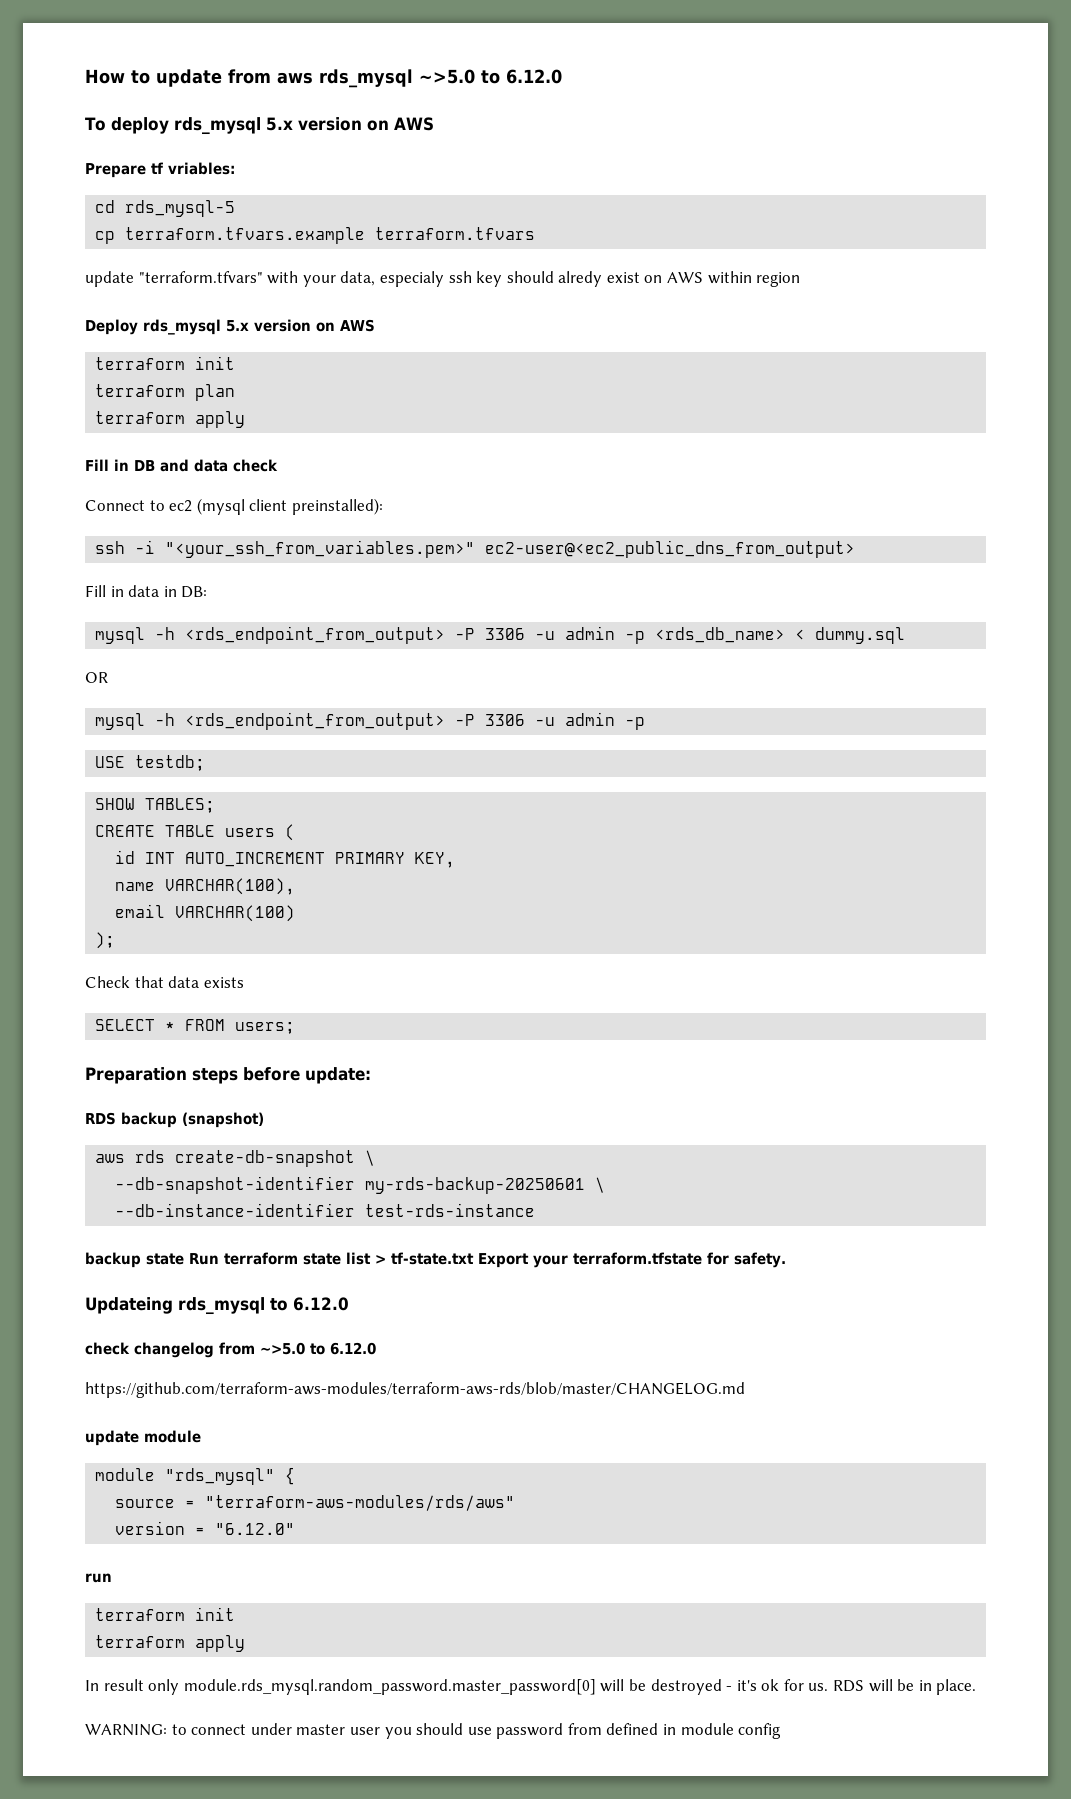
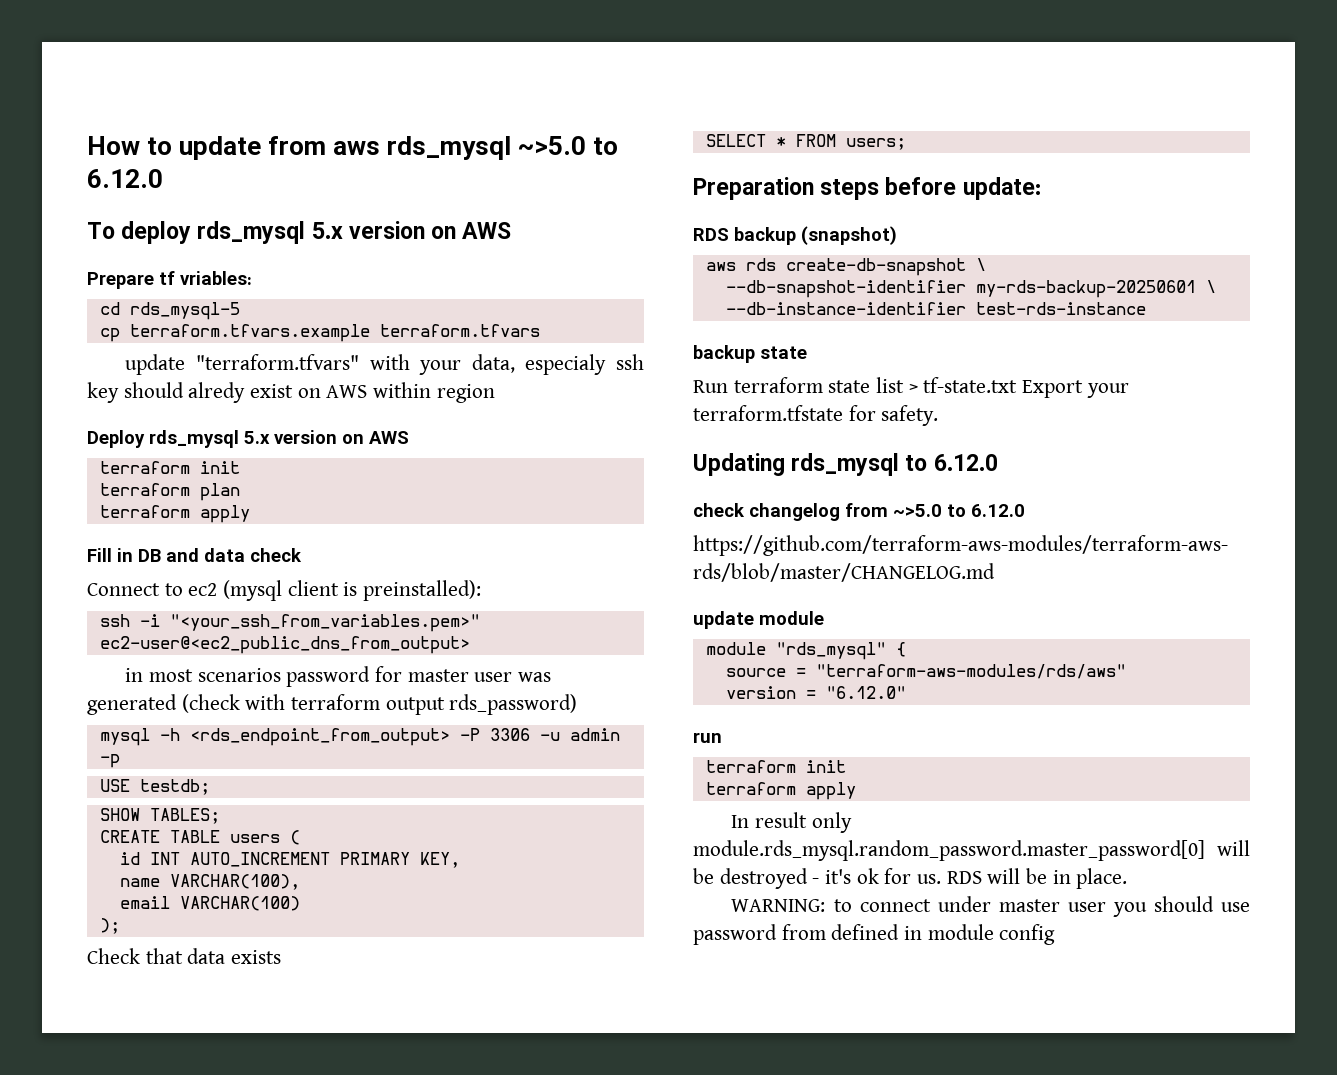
(288, 505) none -> [343,582,358,596] is
[85,585,208,598] [95,626,906,644] [85,672,108,683] Fill in data in DB: // mysql -h <rds_endpoint_from_output> -P 3306 -u admin -p <rds_db_name> < dummy.sql // OR -> [125,666,552,687] [87,694,578,715] in most scenarios password for master user was generated (check with terraform output rds_password)
(184, 1259) none -> (807, 352) //
[85,1297,173,1314] Updateing -> [693,453,785,476] Updating

